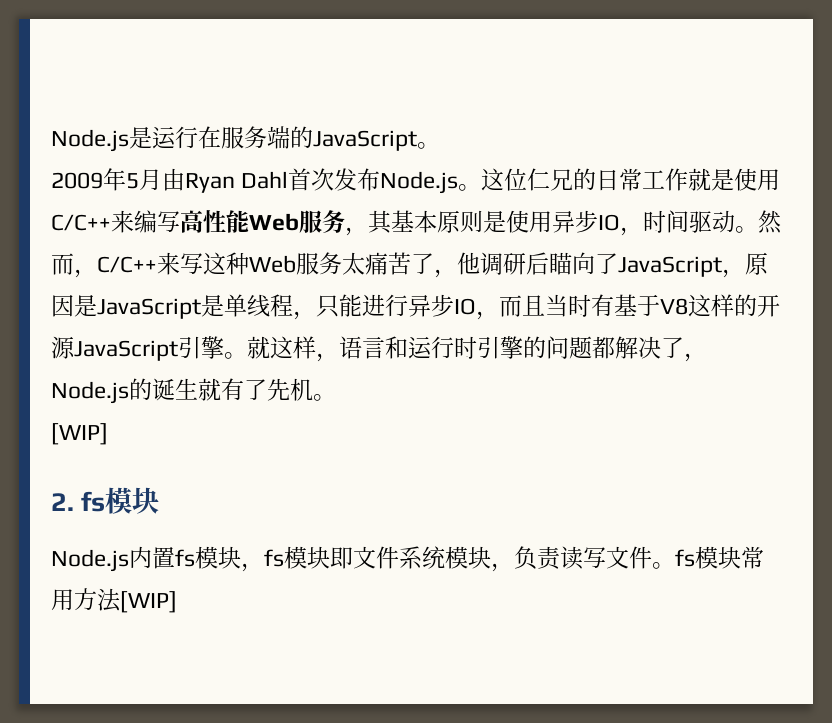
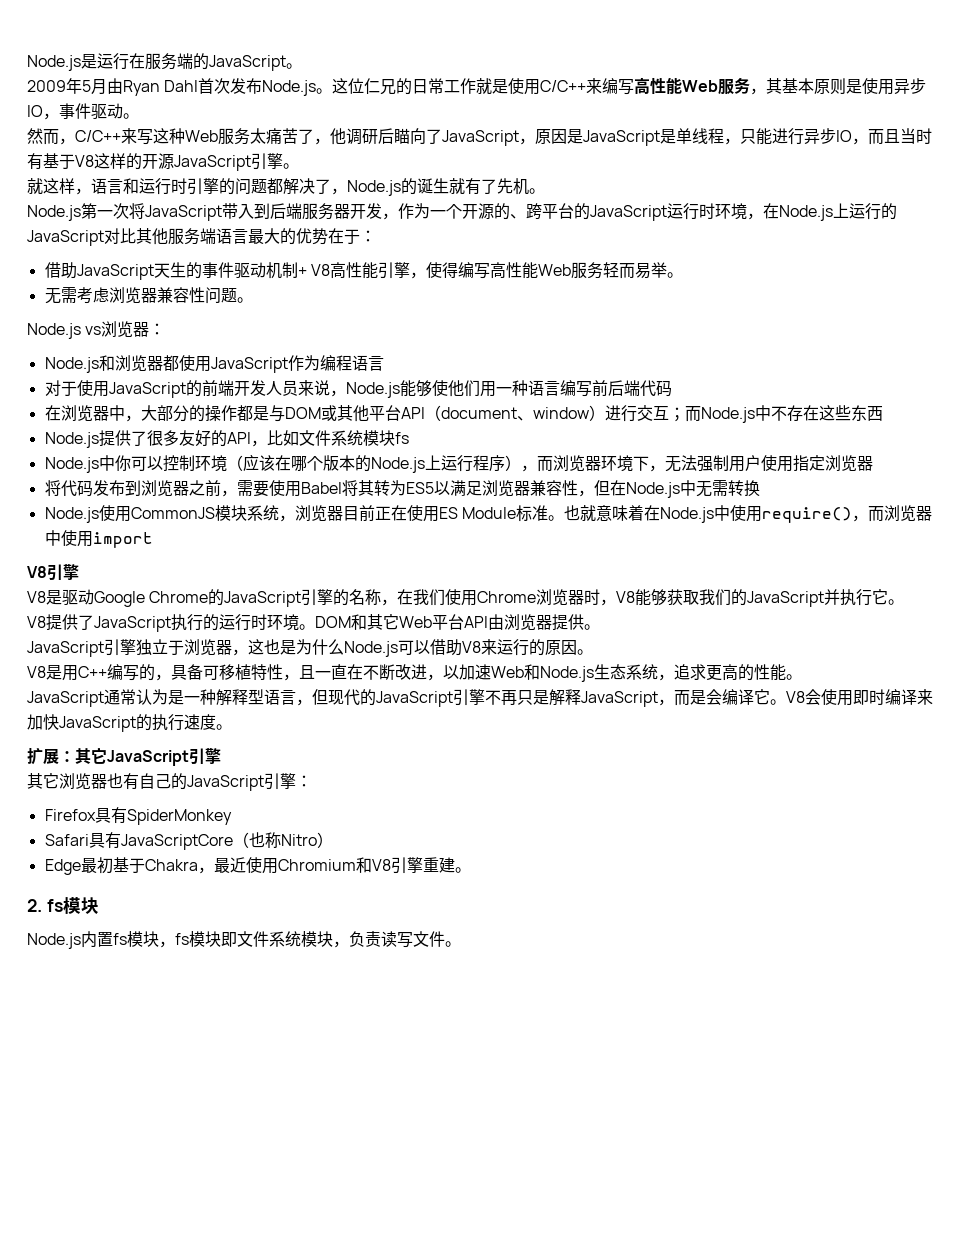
[643,210,689,233] 时间 -> [59,103,91,119] 事件
(758, 229) none -> (139, 116) //
(247, 355) none -> (299, 166) //
[51,423,108,445] [WIP] -> [27,203,897,221] [27,228,376,246] [44,262,683,280] [44,287,253,304] [27,321,166,339] [44,355,384,373] [44,380,672,398] [44,405,883,423] [44,430,409,448] [44,454,873,473] [44,480,760,498] [44,505,932,523] [44,530,153,548] [27,564,79,580] [27,589,905,607] [27,614,600,632] [27,639,593,657] [27,664,802,682] [27,689,933,707] [27,714,232,732] [27,747,221,766] [27,773,312,791] [44,807,232,825] [44,832,333,850] [44,857,471,875] Node.js第一次将JavaScript带入到后端服务器开发，作为一个开源的、跨平台的JavaScript运行时环境，在Node.js上运行的JavaScript对比其他服务端语言最大的优势在于： // 借助JavaScript天生的事件驱动机制+ V8高性能引擎，使得编写高性能Web服务轻而易举。 // 无需考虑浏览器兼容性问题。 // Node.js vs浏览器： // Node.js和浏览器都使用JavaScript作为编程语言 // 对于使用JavaScript的前端开发人员来说，Node.js能够使他们用一种语言编写前后端代码 // 在浏览器中，大部分的操作都是与DOM或其他平台API（document、window）进行交互；而Node.js中不存在这些东西 // Node.js提供了很多友好的API，比如文件系统模块fs // Node.js中你可以控制环境（应该在哪个版本的Node.js上运行程序），而浏览器环境下，无法强制用户使用指定浏览器 // 将代码发布到浏览器之前，需要使用Babel将其转为ES5以满足浏览器兼容性，但在Node.js中无需转换 // Node.js使用CommonJS模块系统，浏览器目前正在使用ES Module标准。也就意味着在Node.js中使用require()，而浏览器中使用import // V8引擎 // V8是驱动Google Chrome的JavaScript引擎的名称，在我们使用Chrome浏览器时，V8能够获取我们的JavaScript并执行它。 // V8提供了JavaScript执行的运行时环境。DOM和其它Web平台API由浏览器提供。 // JavaScript引擎独立于浏览器，这也是为什么Node.js可以借助V8来运行的原因。 // V8是用C++编写的，具备可移植特性，且一直在不断改进，以加速Web和Node.js生态系统，追求更高的性能。 // JavaScript通常认为是一种解释型语言，但现代的JavaScript引擎不再只是解释JavaScript，而是会编译它。V8会使用即时编译来加快JavaScript的执行速度。 // 扩展：其它JavaScript引擎 // 其它浏览器也有自己的JavaScript引擎： // Firefox具有SpiderMonkey // Safari具有JavaScriptCore（也称Nitro） // Edge最初基于Chakra，最近使用Chromium和V8引擎重建。
[675,546,764,569] [51,588,177,613] fs模块常用方法[WIP] -> (461, 944) none

